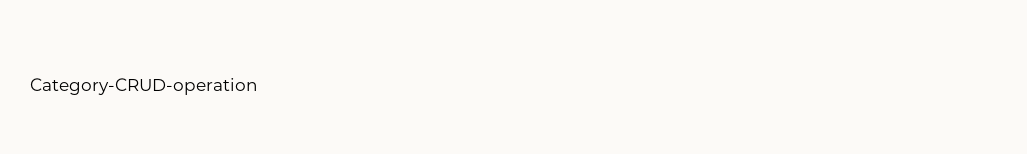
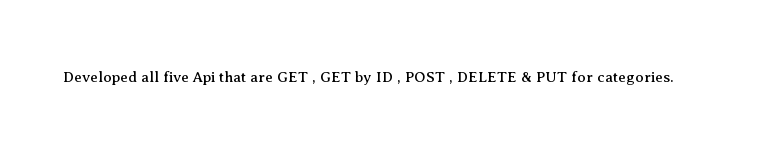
[30,78,258,95] Category-CRUD-operation -> [63,71,674,85] Developed all five Api that are GET , GET by ID , POST , DELETE & PUT for categories.

